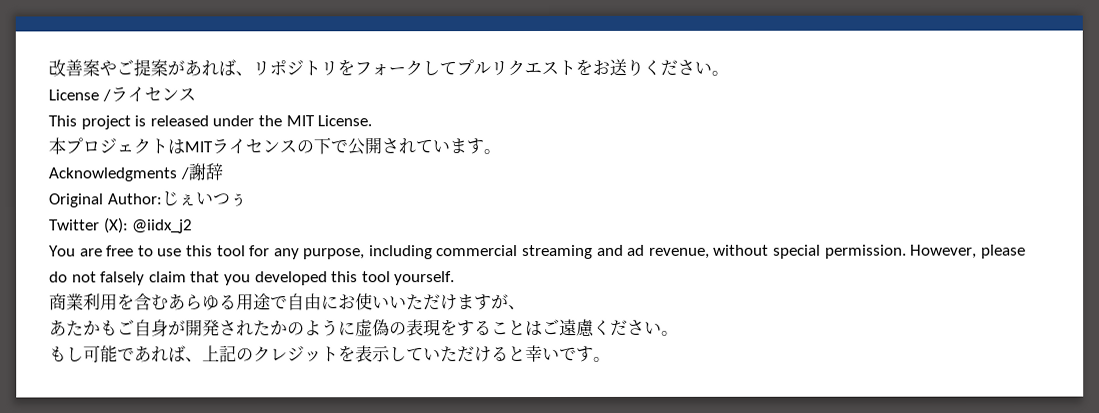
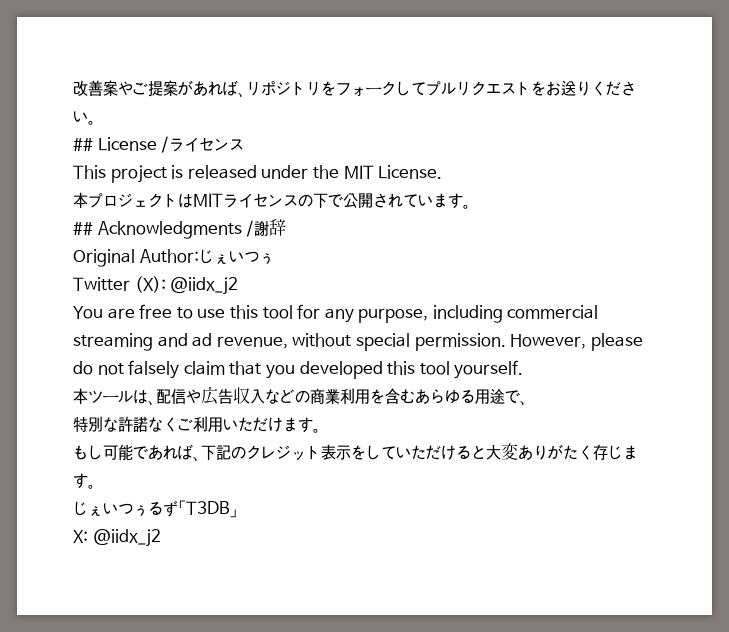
(729, 73) none -> [73,138,93,151] ##
(501, 152) none -> [73,222,93,235] ##
(456, 278) none -> [73,386,310,406] 本ツールは、配信や広告収入などの
[287,293,526,311] [49,318,662,337] 自由にお使いいただけますが、 // あたかもご自身が開発されたかのように虚偽の表現をすることはご遠慮ください -> [520,400,528,406] [73,416,313,433] 、 // 特別な許諾なくご利用いただけます
[202,345,220,362] 上 -> [201,445,216,460] 下
[338,345,391,363] を表示 -> [321,444,366,460] 表示を
[525,345,611,363] 幸いです。 -> [486,443,638,460] [73,473,96,489] [73,500,238,518] [73,529,161,547] 大変ありがたく存じます。 // じぇいつぅるず「T3DB」 // X: @iidx_j2

